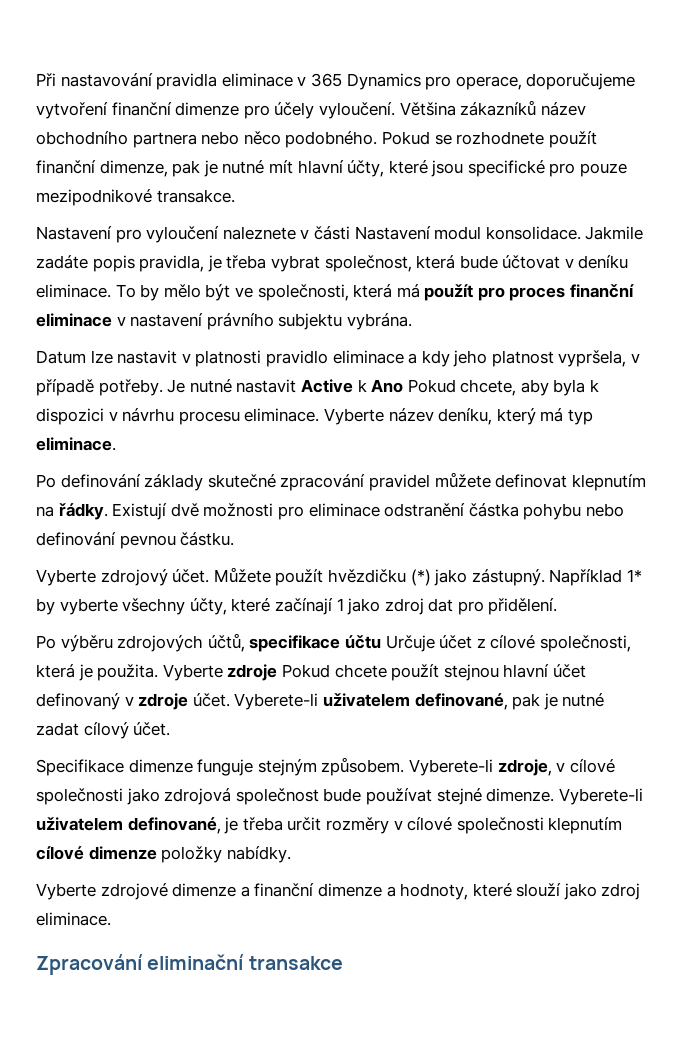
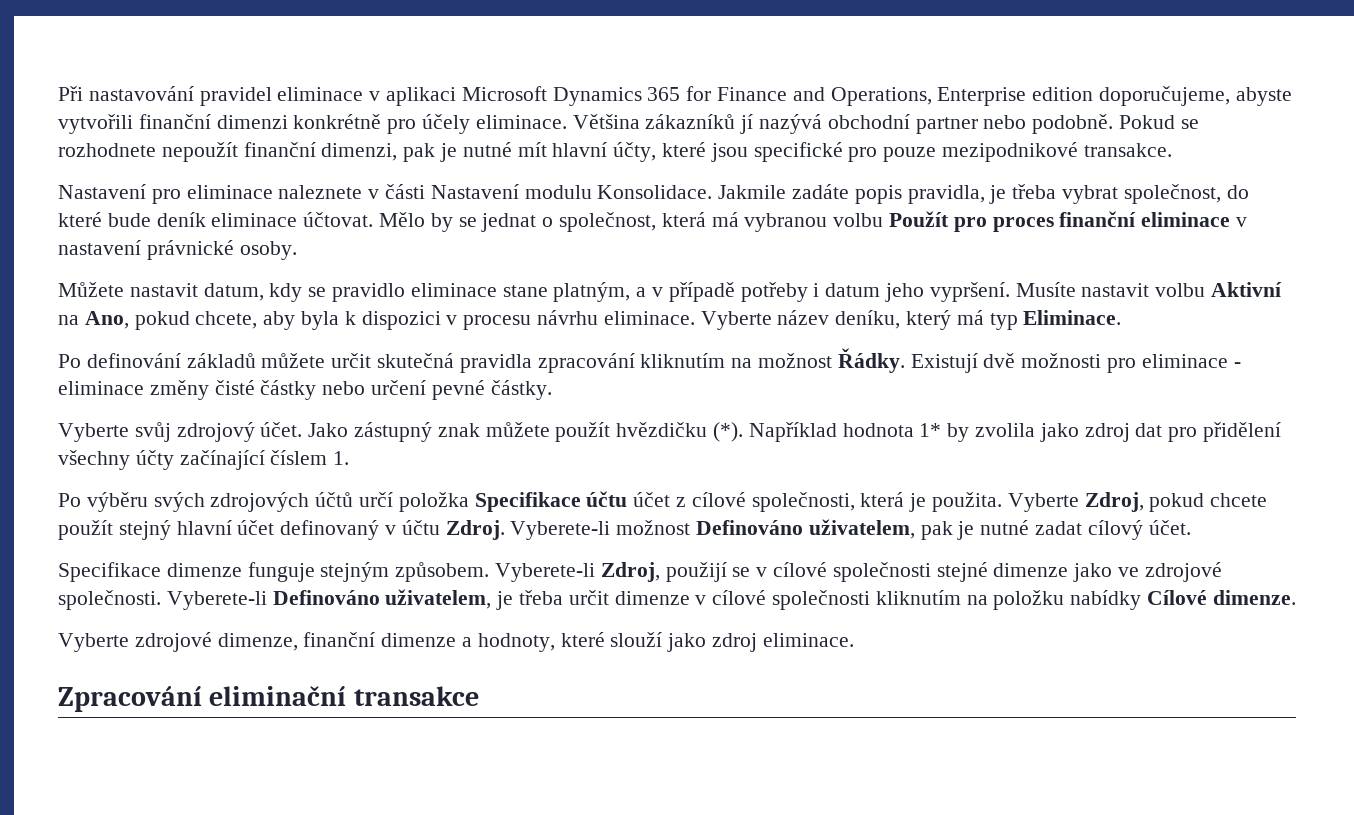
[156,73,636,90] [36,102,240,119] pravidla eliminace v 365 Dynamics pro operace, doporučujeme vytvoření finanční dimenze -> [199,86,1292,106] [58,114,382,134] pravidel eliminace v aplikaci Microsoft Dynamics 365 for Finance and Operations, Enterprise edition doporučujeme, abyste vytvořili finanční dimenzi konkrétně
[318,102,395,119] vyloučení. -> [475,115,567,129] eliminace.
[540,102,586,116] [36,131,597,148] [36,160,168,177] název obchodního partnera nebo něco podobného. Pokud se rozhodnete použít finanční dimenze, -> [740,114,1199,134] [58,142,398,162] jí nazývá obchodní partner nebo podobně. Pokud se rozhodnete nepoužít finanční dimenzi,
[146,226,220,243] vyloučení -> [186,185,273,199] eliminace
[434,226,581,240] modul konsolidace. -> [524,185,713,199] modulu Konsolidace.
[416,255,629,269] [36,284,474,301] která bude účtovat v deníku eliminace. To by mělo být ve společnosti, která má použít -> [1226,185,1249,199] [58,211,950,232] do které bude deník eliminace účtovat. Mělo by se jednat o společnost, která má vybranou volbu Použít
[206,313,412,330] [36,350,641,367] [36,379,456,396] právního subjektu vybrána. // Datum lze nastavit v platnosti pravidlo eliminace a kdy jeho platnost vypršela, v případě potřeby. Je nutné nastavit Active k Ano Pokud -> [146,240,297,260] [58,282,1283,302] [58,311,190,330] právnické osoby. // Můžete nastavit datum, kdy se pravidlo eliminace stane platným, a v případě potřeby i datum jeho vypršení. Musíte nastavit volbu Aktivní na Ano, pokud
[122,408,240,425] návrhu procesu -> [463,310,599,330] procesu návrhu
[36,437,116,451] eliminace. -> [1023,310,1122,325] Eliminace.
[144,472,646,491] [36,503,108,520] základy skutečné zpracování pravidel můžete definovat klepnutím na řádky. -> [186,348,905,373] základů můžete určit skutečná pravidla zpracování kliknutím na možnost Řádky.
[384,503,624,520] [36,532,235,549] [36,569,96,586] odstranění částka pohybu nebo definování pevnou částku. // Vyberte -> [1233,362,1241,368] [58,380,552,400] [58,422,171,442] - eliminace změny čisté částky nebo určení pevné částky. // Vyberte svůj
[213,567,642,586] [36,598,558,615] [36,633,435,652] Můžete použít hvězdičku (*) jako zástupný. Například 1* by vyberte všechny účty, které začínají 1 jako zdroj dat pro přidělení. // Po výběru zdrojových účtů, specifikace účtu Určuje -> [308,422,1282,442] [58,450,350,470] [58,491,628,512] Jako zástupný znak můžete použít hvězdičku (*). Například hodnota 1* by zvolila jako zdroj dat pro přidělení všechny účty začínající číslem 1. // Po výběru svých zdrojových účtů určí položka Specifikace účtu
[227,664,330,681] zdroje Pokud -> [1084,492,1205,512] Zdroj, pokud
[443,664,499,681] stejnou -> [118,520,171,540] stejný
[138,693,508,710] zdroje účet. Vyberete-li uživatelem definované, -> [401,519,915,540] účtu Zdroj. Vyberete-li možnost Definováno uživatelem,
[497,759,615,776] [36,788,643,805] [36,817,221,834] zdroje, v cílové společnosti jako zdrojová společnost bude používat stejné dimenze. Vyberete-li uživatelem definované, -> [600,562,1222,582] [58,589,492,610] Zdroj, použijí se v cílové společnosti stejné dimenze jako ve zdrojové společnosti. Vyberete-li Definováno uživatelem,
[325,817,623,834] [36,846,291,863] rozměry v cílové společnosti klepnutím cílové dimenze položky nabídky. -> [614,590,1296,610] dimenze v cílové společnosti kliknutím na položku nabídky Cílové dimenze.
[172,883,250,897] dimenze a -> [217,633,298,651] dimenze,

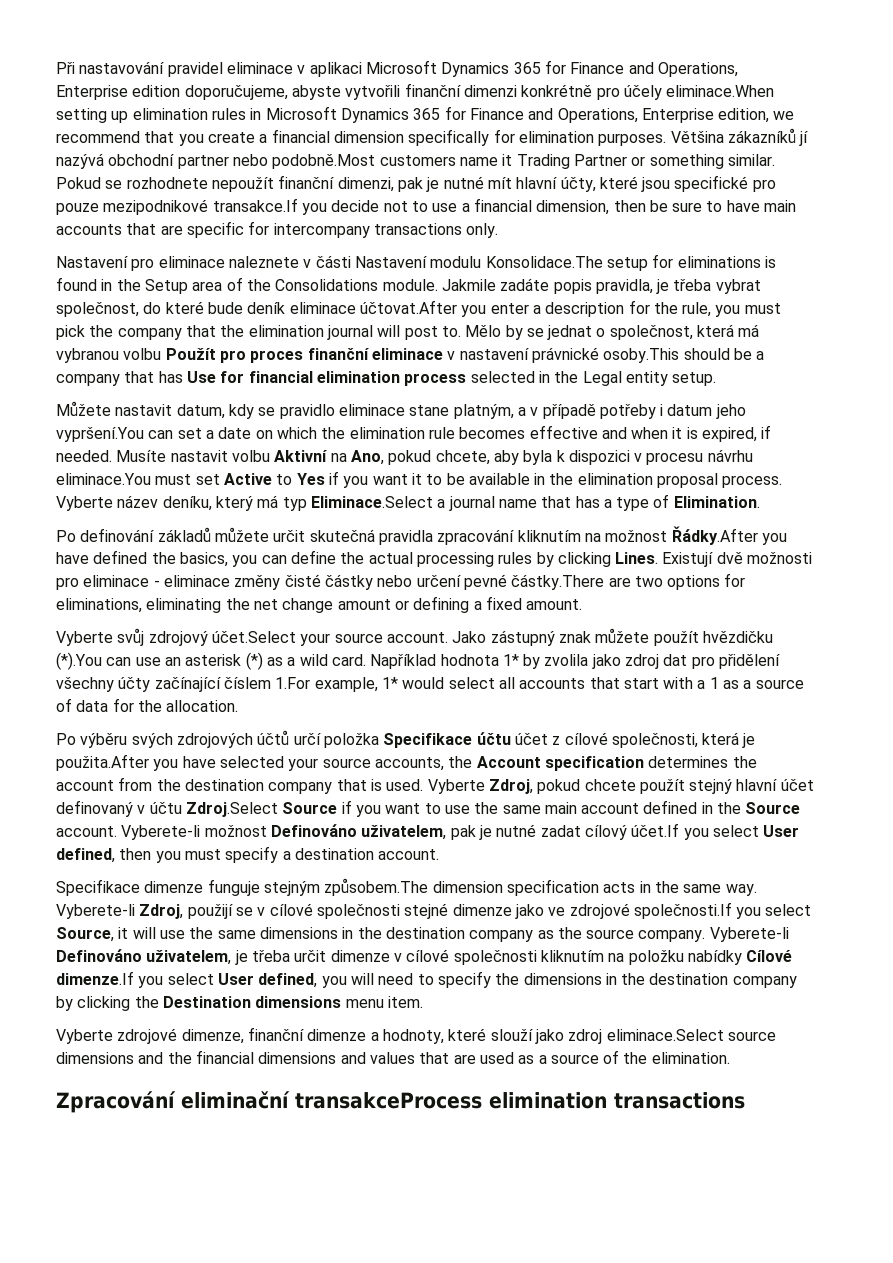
[475,115,567,129] eliminace. -> [666,85,775,97] [56,106,795,123] [56,129,667,146] eliminace.When setting up elimination rules in Microsoft Dynamics 365 for Finance and Operations, Enterprise edition, we recommend that you create a financial dimension specifically for elimination purposes.
[1032,114,1114,134] podobně. -> [272,154,775,169] podobně.Most customers name it Trading Partner or something similar.
[1083,143,1172,157] transakce. -> [212,198,797,215] [56,221,499,238] transakce.If you decide not to use a financial dimension, then be sure to have main accounts that are specific for intercompany transactions only.
[597,185,713,199] Konsolidace. -> [485,254,776,271] [56,277,438,294] Konsolidace.The setup for eliminations is found in the Setup area of the Consolidations module.
[303,212,374,227] účtovat. -> [359,300,781,317] [56,325,461,340] účtovat.After you enter a description for the rule, you must pick the company that the elimination journal will post to.
[239,241,297,260] osoby. -> [603,348,765,363] [56,371,717,386] osoby.This should be a company that has Use for financial elimination process selected in the Legal entity setup.
[929,282,1010,302] vypršení. -> [56,425,772,442] [56,450,112,462] vypršení.You can set a date on which the elimination rule becomes effective and when it is expired, if needed.
[603,311,695,325] eliminace. -> [56,471,783,488] eliminace.You must set Active to Yes if you want it to be available in the elimination proposal process.
[1023,310,1122,325] Eliminace. -> [310,494,760,511] Eliminace.Select a journal name that has a type of Elimination.
[837,348,905,373] Řádky. -> [671,526,787,545] [56,550,659,567] Řádky.After you have defined the basics, you can define the actual processing rules by clicking Lines.
[490,380,552,400] částky. -> [511,573,746,590] [56,596,583,613] částky.There are two options for eliminations, eliminating the net change amount or defining a fixed amount.
[260,422,303,437] účet. -> [211,631,448,646] účet.Select your source account.
[713,422,744,442] (*). -> [56,652,366,670] (*).You can use an asterisk (*) as a wild card.
[333,451,350,465] 1. -> [275,677,804,692] [56,698,239,712] 1.For example, 1* would select all accounts that start with a 1 as a source of data for the allocation.
[932,492,1003,512] použita. -> [56,754,757,771] [56,777,424,794] použita.After you have selected your source accounts, the Account specification determines the account from the destination company that is used.
[445,520,505,540] Zdroj. -> [185,800,801,817] [56,826,117,837] Zdroj.Select Source if you want to use the same main account defined in the Source account.
[1148,520,1191,535] [58,562,490,582] účet. // Specifikace dimenze funguje stejným způsobem. -> [631,823,800,840] [56,846,440,863] [56,878,757,896] účet.If you select User defined, then you must specify a destination account. // Specifikace dimenze funguje stejným způsobem.The dimension specification acts in the same way.
[58,590,161,610] společnosti. -> [633,902,812,919] [56,927,706,942] společnosti.If you select Source, it will use the same dimensions in the destination company as the source company.
[1212,590,1296,605] dimenze. -> [56,971,797,988] [56,996,423,1011] dimenze.If you select User defined, you will need to specify the dimensions in the destination company by clicking the Destination dimensions menu item.
[762,633,854,647] eliminace. -> [606,1029,776,1041] [56,1050,730,1064] eliminace.Select source dimensions and the financial dimensions and values that are used as a source of the elimination.
[353,686,479,706] transakce -> [295,1092,745,1109] transakceProcess elimination transactions

